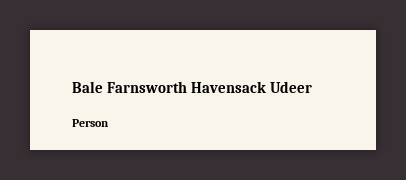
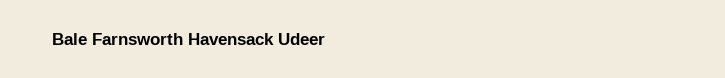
[72,119,109,127] // Person -> (325, 39) none

